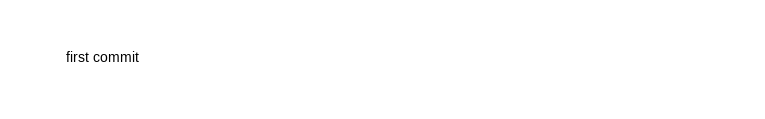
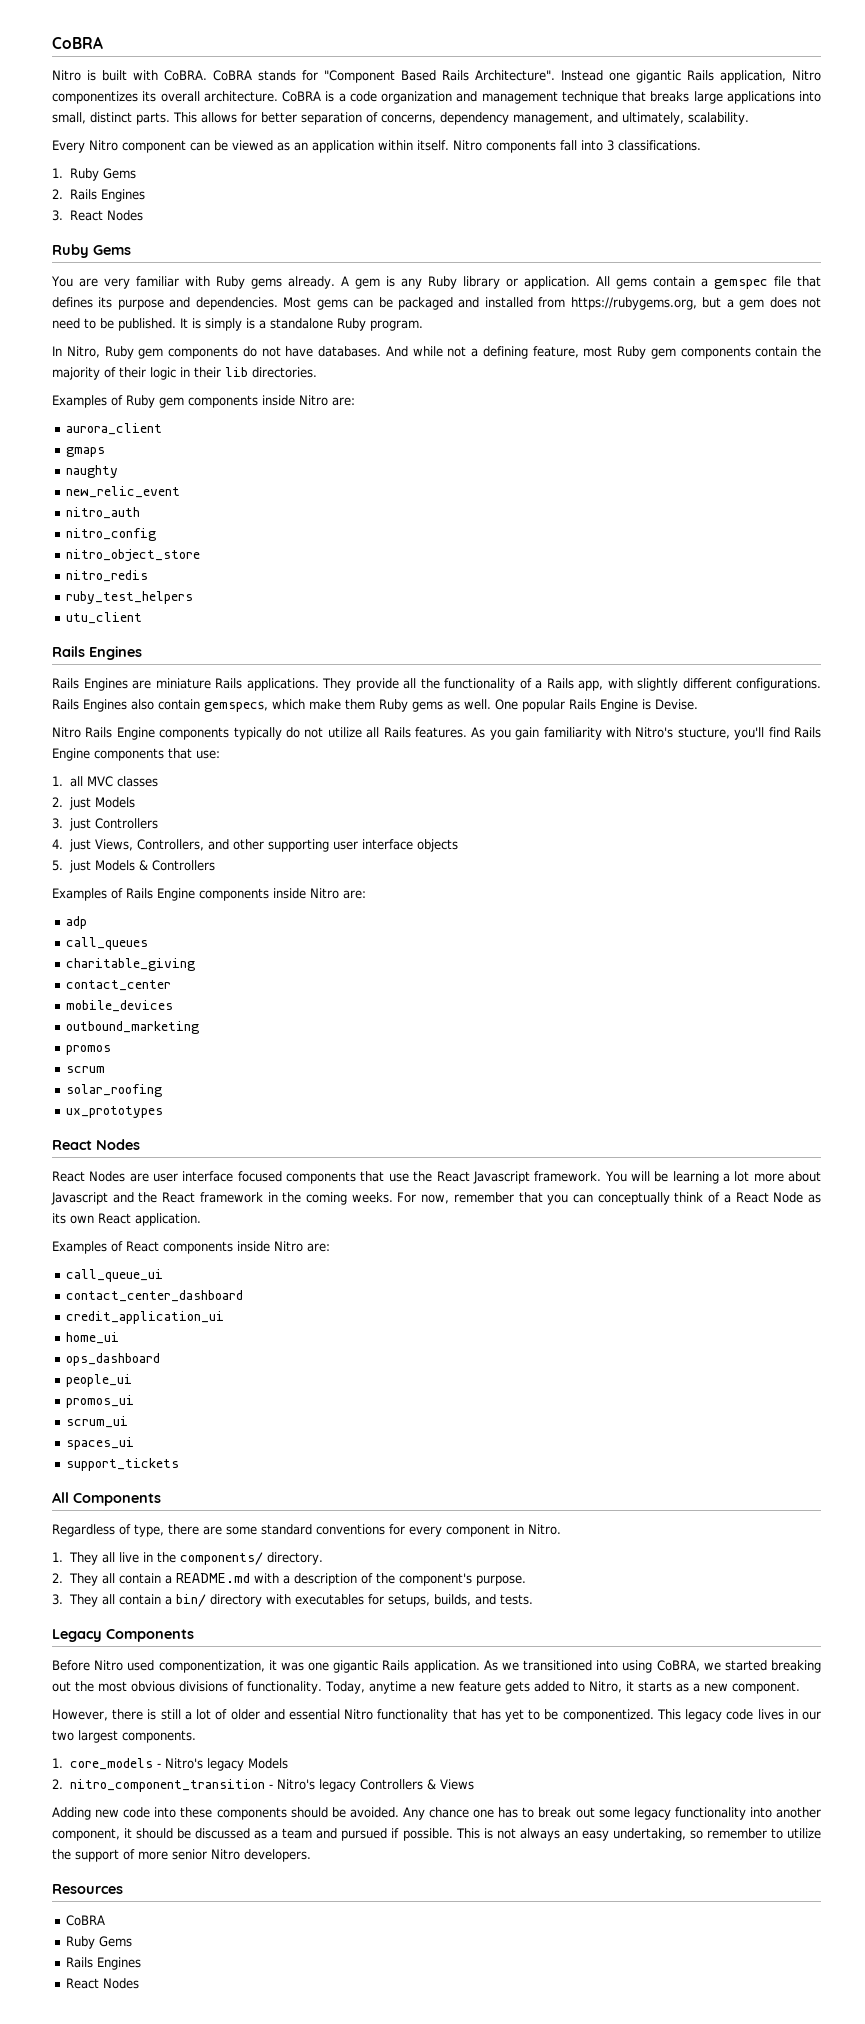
[66,51,139,62] first commit -> [52,36,103,49] [52,70,821,83] [52,91,821,104] [52,112,749,125] [52,140,701,153] [52,168,137,181] [52,189,146,202] [52,210,144,221] [52,244,131,258] [51,276,822,289] [52,297,822,310] [52,318,423,331] [52,346,821,359] [52,367,317,380] [52,395,355,408] [66,423,163,435] [66,447,106,457] [66,465,119,478] [66,486,181,498] [66,507,141,519] [66,528,157,541] [66,549,201,562] [66,570,149,582] [66,591,194,604] [66,612,143,624] [52,646,142,660] [52,678,821,691] [52,699,698,712] [52,727,821,740] [52,748,220,761] [52,776,159,787] [52,797,136,810] [52,818,159,831] [52,839,459,852] [52,860,216,873] [52,888,366,901] [66,916,88,929] [66,937,149,950] [66,958,196,971] [66,980,172,991] [66,1000,174,1012] [66,1021,200,1034] [66,1045,112,1055] [66,1066,106,1073] [66,1084,163,1097] [66,1106,164,1118] [52,1139,140,1150] [52,1171,821,1184] [51,1192,821,1205] [52,1213,201,1226] [52,1241,330,1254] [66,1269,164,1282] [66,1290,244,1302] [66,1311,225,1324] [66,1332,120,1344] [66,1353,161,1366] [66,1374,133,1387] [66,1395,135,1408] [66,1416,129,1428] [66,1437,135,1450] [66,1458,180,1471] [52,1492,161,1506] [52,1524,561,1537] [52,1552,324,1565] [52,1573,527,1586] [52,1594,534,1607] [52,1629,194,1642] [52,1660,821,1673] [52,1681,800,1694] [52,1709,822,1722] [52,1730,196,1743] [52,1758,289,1771] [52,1779,475,1792] [52,1807,822,1820] [52,1828,821,1841] [52,1849,311,1862] [52,1884,123,1894] [66,1915,106,1926] [66,1936,133,1949] [66,1957,142,1970] [66,1978,140,1989] CoBRA // Nitro is built with CoBRA. CoBRA stands for "Component Based Rails Architecture". Instead one gigantic Rails application, Nitro componentizes its overall architecture. CoBRA is a code organization and management technique that breaks large applications into small, distinct parts. This allows for better separation of concerns, dependency management, and ultimately, scalability. // Every Nitro component can be viewed as an application within itself. Nitro components fall into 3 classifications. // 1. Ruby Gems // 2. Rails Engines // 3. React Nodes // Ruby Gems // You are very familiar with Ruby gems already. A gem is any Ruby library or application. All gems contain a gemspec file that defines its purpose and dependencies. Most gems can be packaged and installed from https://rubygems.org, but a gem does not need to be published. It is simply is a standalone Ruby program. // In Nitro, Ruby gem components do not have databases. And while not a defining feature, most Ruby gem components contain the majority of their logic in their lib directories. // Examples of Ruby gem components inside Nitro are: // aurora_client // gmaps // naughty // new_relic_event // nitro_auth // nitro_config // nitro_object_store // nitro_redis // ruby_test_helpers // utu_client // Rails Engines // Rails Engines are miniature Rails applications. They provide all the functionality of a Rails app, with slightly different configurations. Rails Engines also contain gemspecs, which make them Ruby gems as well. One popular Rails Engine is Devise. // Nitro Rails Engine components typically do not utilize all Rails features. As you gain familiarity with Nitro's stucture, you'll find Rails Engine components that use: // 1. all MVC classes // 2. just Models // 3. just Controllers // 4. just Views, Controllers, and other supporting user interface objects // 5. just Models & Controllers // Examples of Rails Engine components inside Nitro are: // adp // call_queues // charitable_giving // contact_center // mobile_devices // outbound_marketing // promos // scrum // solar_roofing // ux_prototypes // React Nodes // React Nodes are user interface focused components that use the React Javascript framework. You will be learning a lot more about Javascript and the React framework in the coming weeks. For now, remember that you can conceptually think of a React Node as its own React application. // Examples of React components inside Nitro are: // call_queue_ui // contact_center_dashboard // credit_application_ui // home_ui // ops_dashboard // people_ui // promos_ui // scrum_ui // spaces_ui // support_tickets // All Components // Regardless of type, there are some standard conventions for every component in Nitro. // 1. They all live in the components/ directory. // 2. They all contain a README.md with a description of the component's purpose. // 3. They all contain a bin/ directory with executables for setups, builds, and tests. // Legacy Components // Before Nitro used componentization, it was one gigantic Rails application. As we transitioned into using CoBRA, we started breaking out the most obvious divisions of functionality. Today, anytime a new feature gets added to Nitro, it starts as a new component. // However, there is still a lot of older and essential Nitro functionality that has yet to be componentized. This legacy code lives in our two largest components. // 1. core_models - Nitro's legacy Models // 2. nitro_component_transition - Nitro's legacy Controllers & Views // Adding new code into these components should be avoided. Any chance one has to break out some legacy functionality into another component, it should be discussed as a team and pursued if possible. This is not always an easy undertaking, so remember to utilize the support of more senior Nitro developers. // Resources // CoBRA // Ruby Gems // Rails Engines // React Nodes

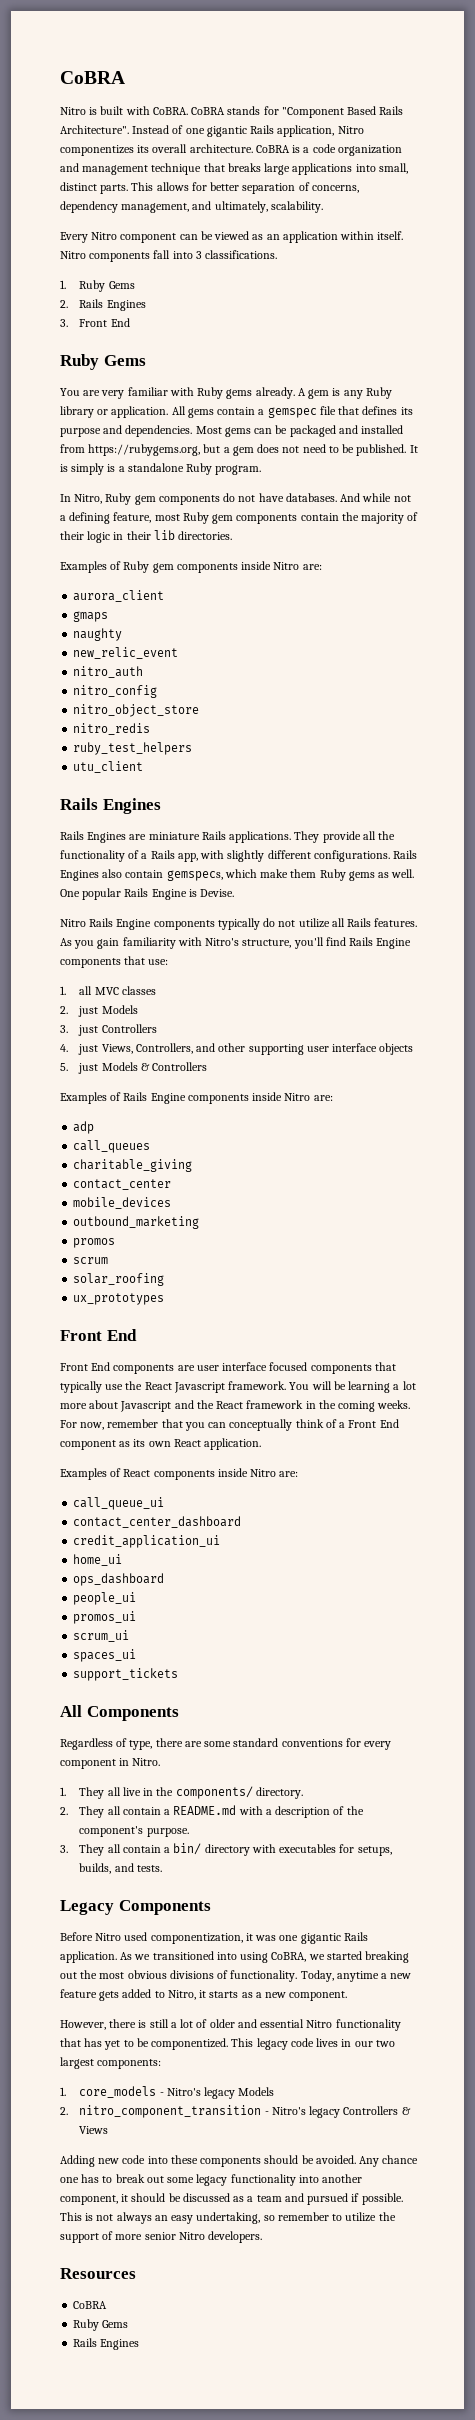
(603, 75) none -> [172,125,184,134] of
[70,210,144,221] React Nodes -> [79,318,130,327] Front End
[677,727,730,739] stucture, -> [242,939,292,948] structure,
[52,1139,140,1150] [52,1171,126,1182] React Nodes // React Nodes -> [60,1329,137,1341] [60,1362,175,1374] Front End // Front End components
(385, 1176) none -> [60,1381,102,1393] typically
[735,1192,804,1203] React Node -> [348,1419,399,1428] [60,1440,116,1450] Front End component
[122,1730,196,1743] components. -> [97,2059,162,2069] components:
[66,1978,140,1989] // React Nodes -> (140, 2344) none

